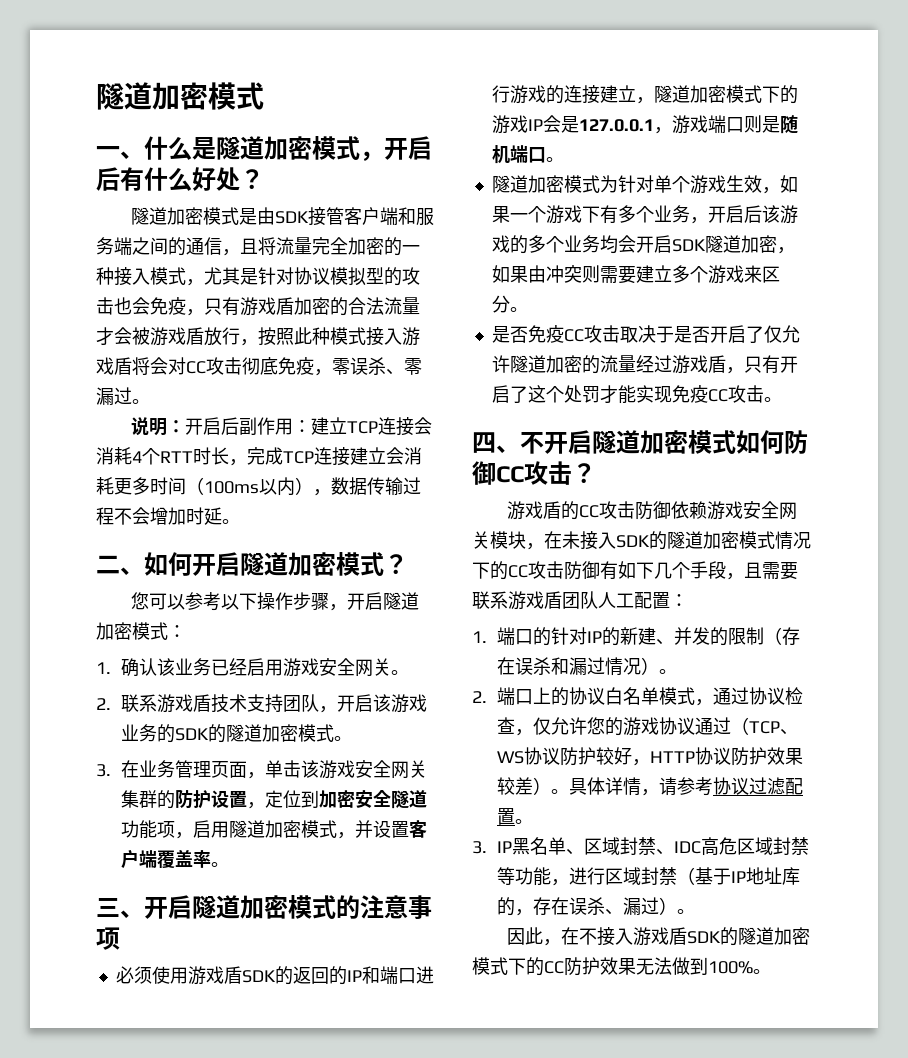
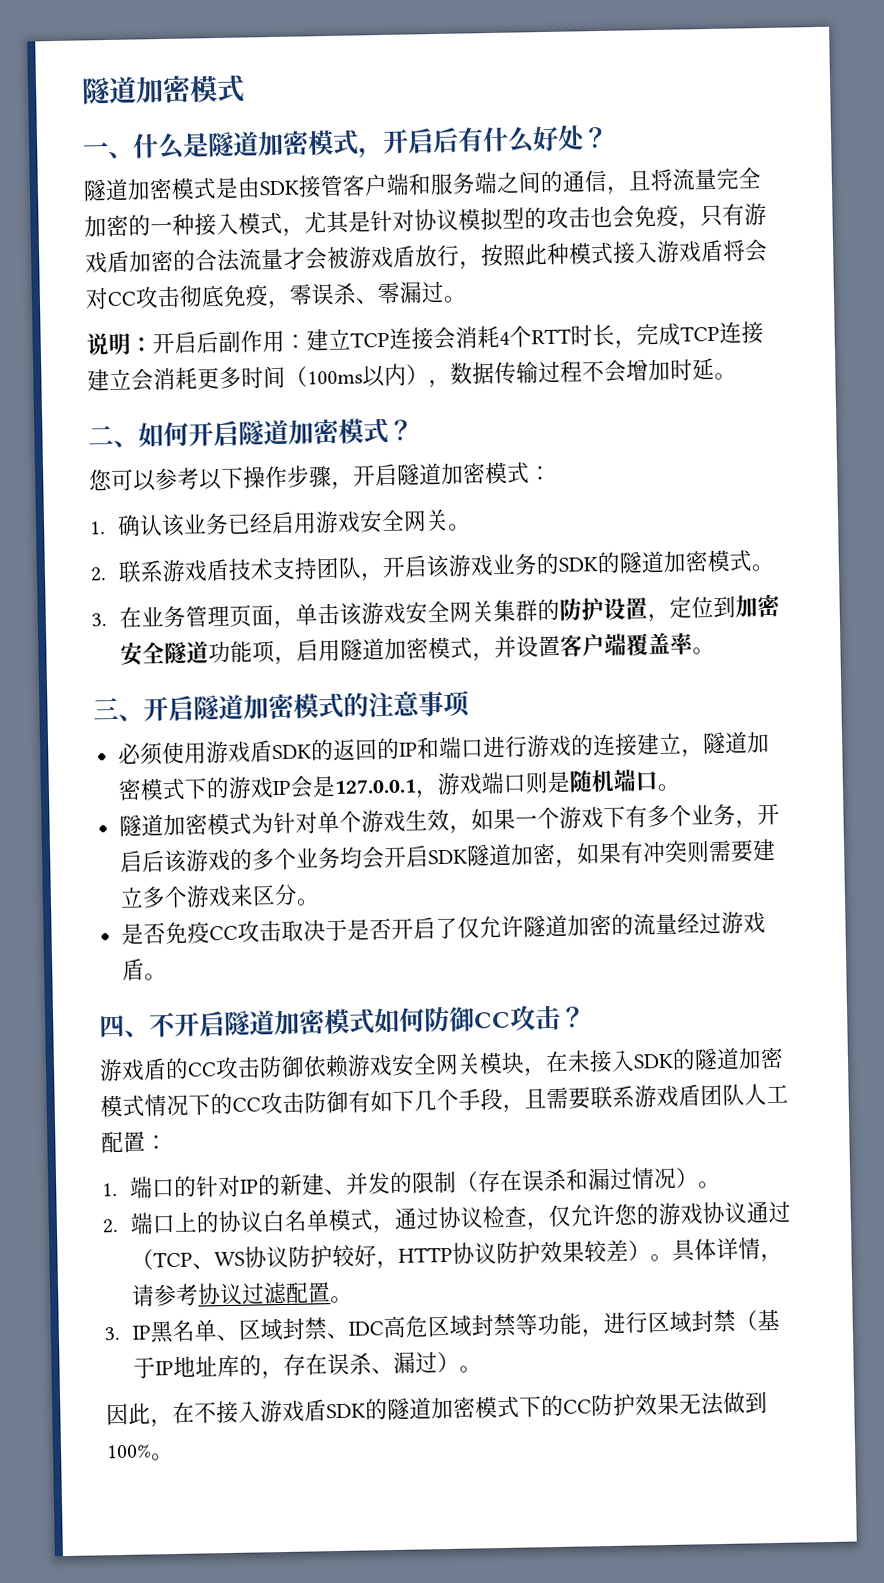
[527,265,546,283] 由 -> [619,841,644,864] 有
[725,355,798,374] [491,385,764,404] ，只有开启了这个处罚才能实现免疫CC攻击 -> (145, 969) none

